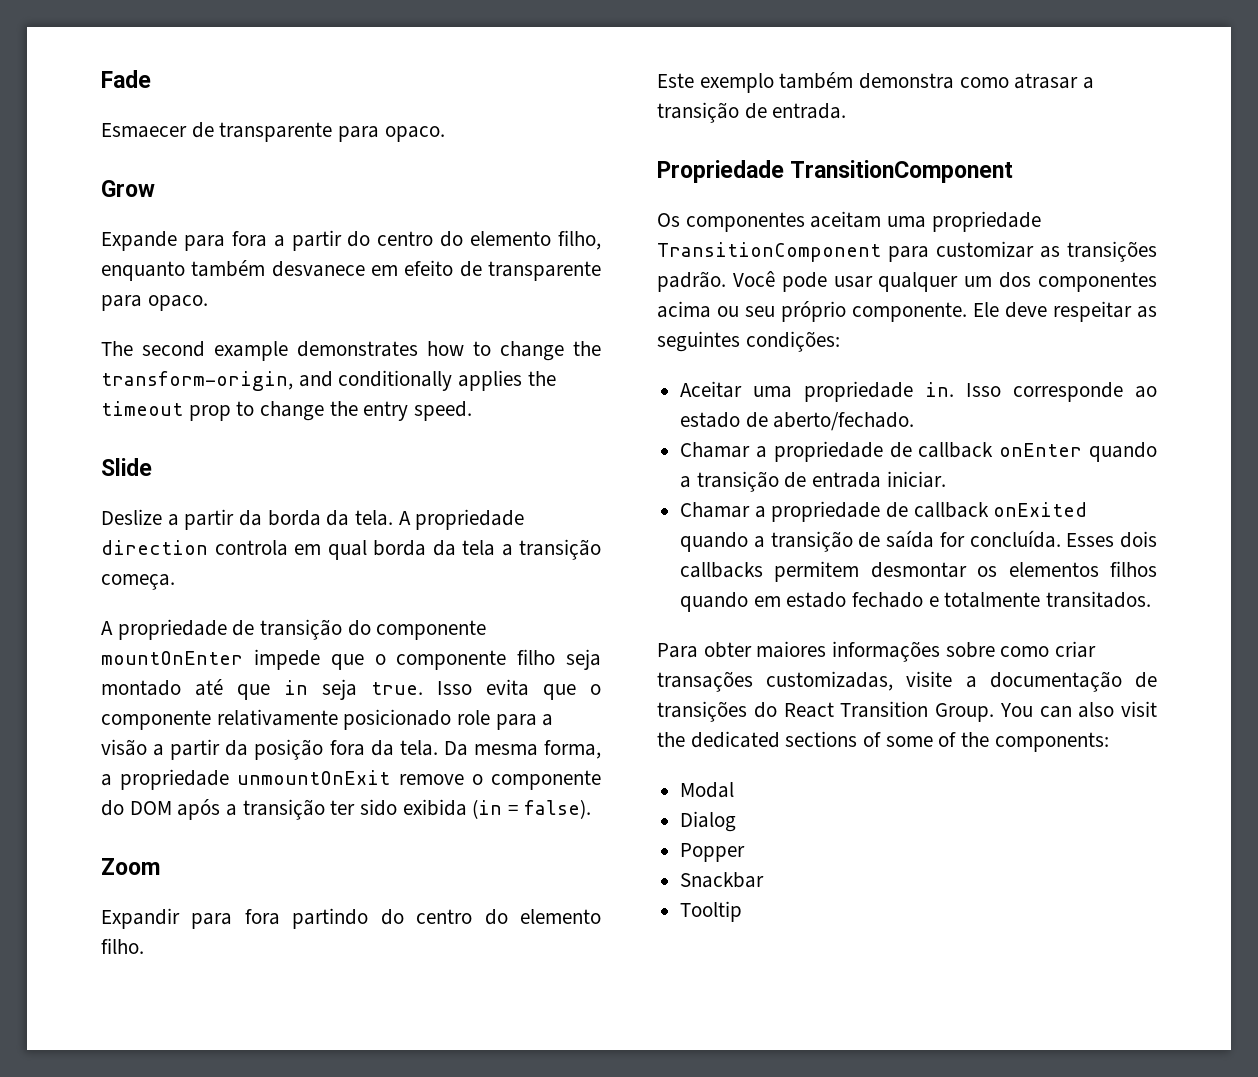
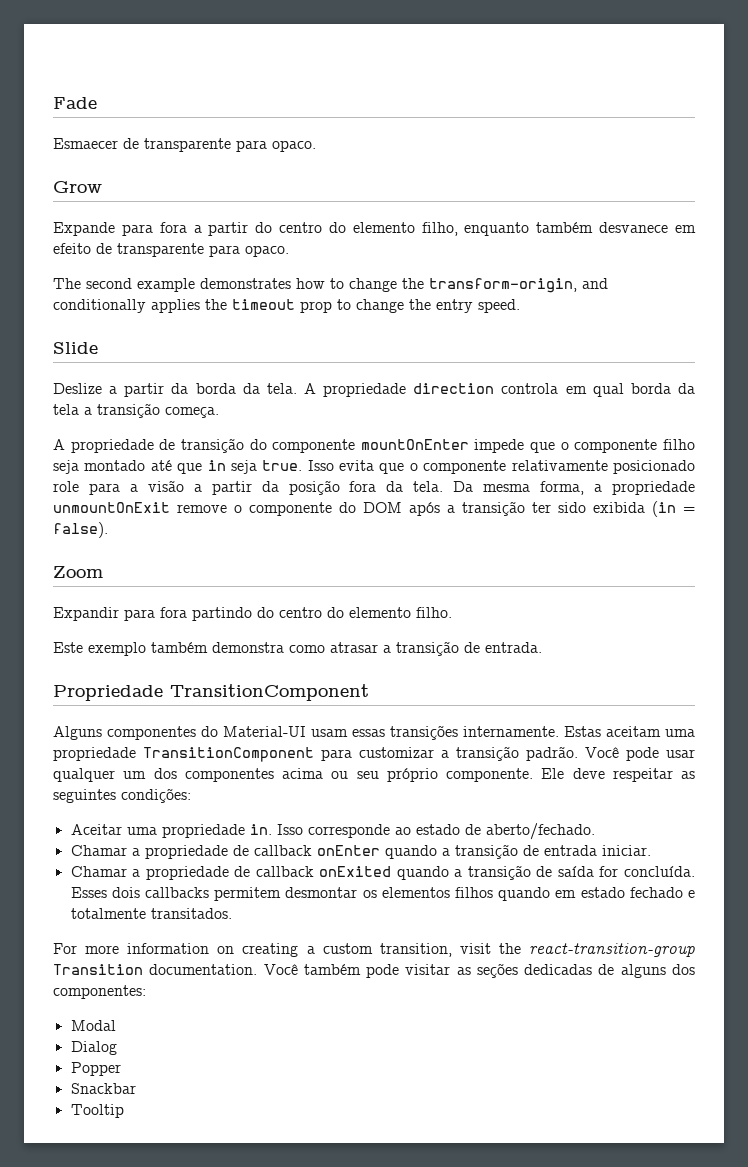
[657,212,805,232] Os componentes -> [53,725,601,740] Alguns componentes do Material-UI usam essas transições internamente. Estas
[1040,241,1157,262] as transições -> [441,746,519,761] a transição
[657,641,1097,662] [657,671,1157,692] [657,701,1157,722] [657,731,1109,752] Para obter maiores informações sobre como criar transações customizadas, visite a documentação de transições do React Transition Group. You can also visit the dedicated sections of some of the components: -> [53,943,696,957] [53,963,695,978] [53,985,146,999] For more information on creating a custom transition, visit the react-transition-group Transition documentation. Você também pode visitar as seções dedicadas de alguns dos componentes:

